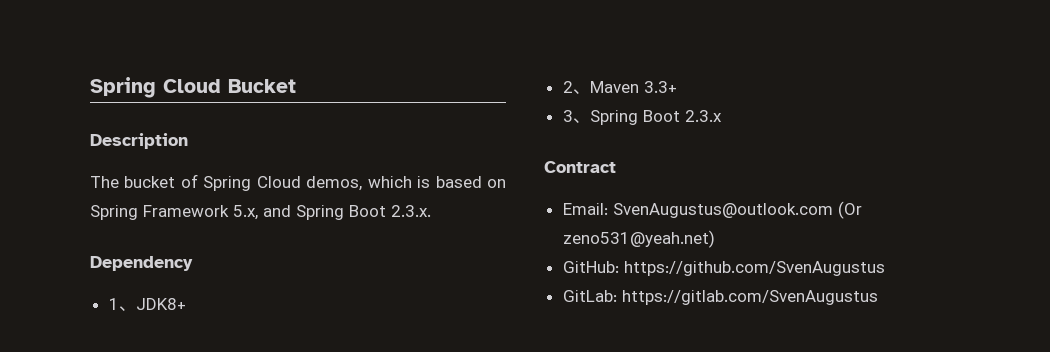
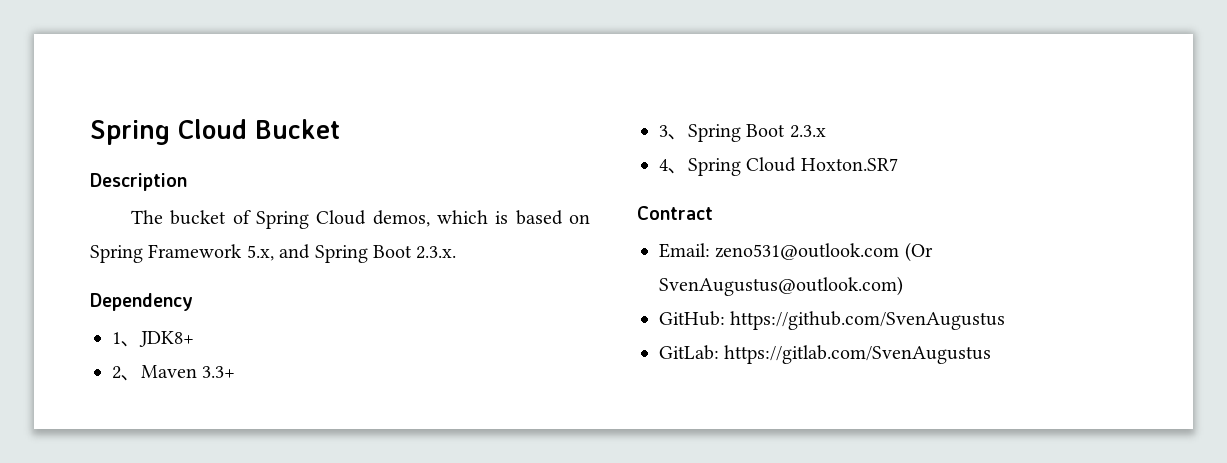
(722, 116) none -> [659,157,898,176] // 4、Spring Cloud Hoxton.SR7
[612,201,862,219] [562,230,715,248] SvenAugustus@outlook.com (Or zeno531@yeah.net) -> [715,242,933,262] [659,276,903,296] zeno531@outlook.com (Or SvenAugustus@outlook.com)

